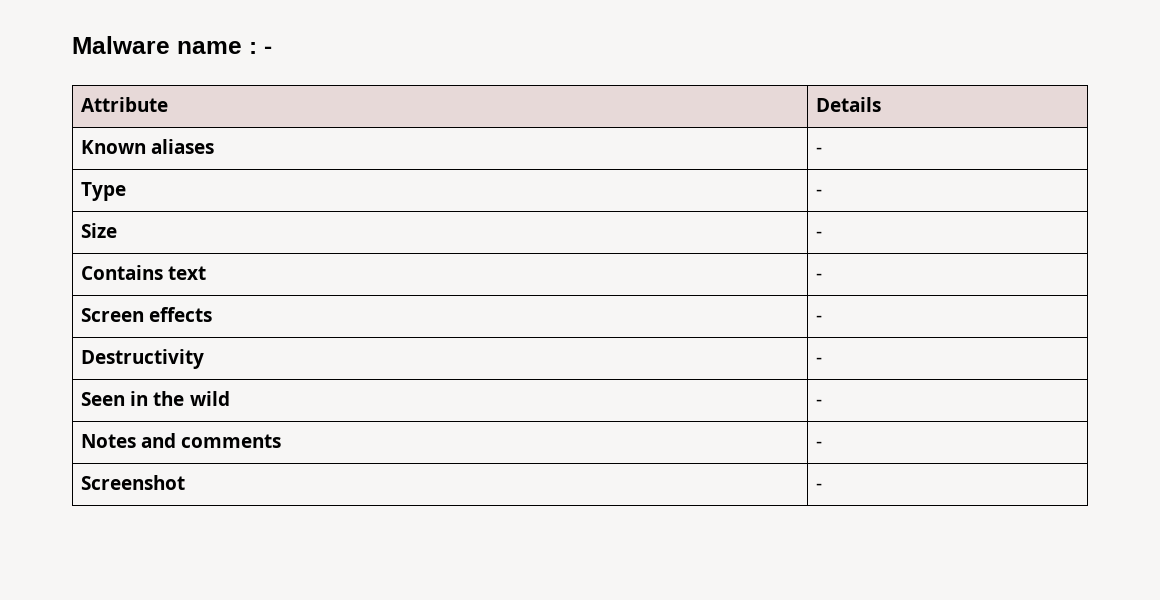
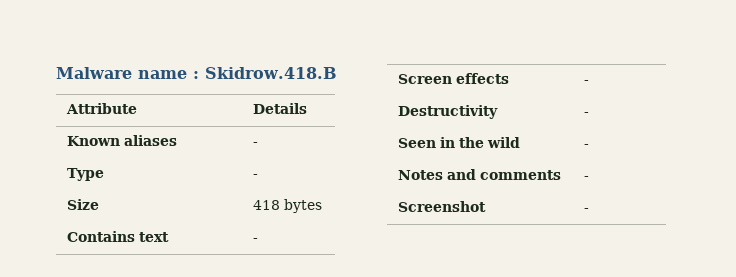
[264,46,272,54] - -> [205,67,337,79] Skidrow.418.B
[816,231,823,238] - -> [252,199,322,213] 418 bytes

